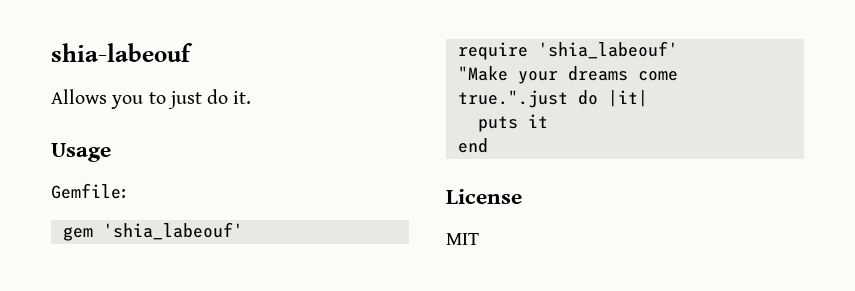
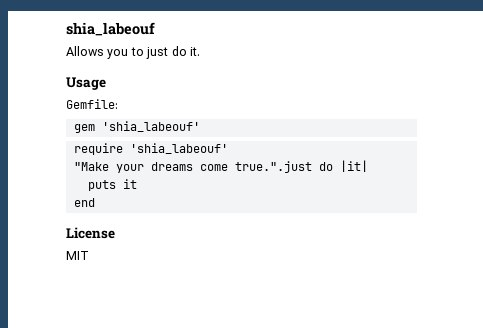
[51,43,193,62] shia-labeouf -> [66,22,155,36] shia_labeouf

